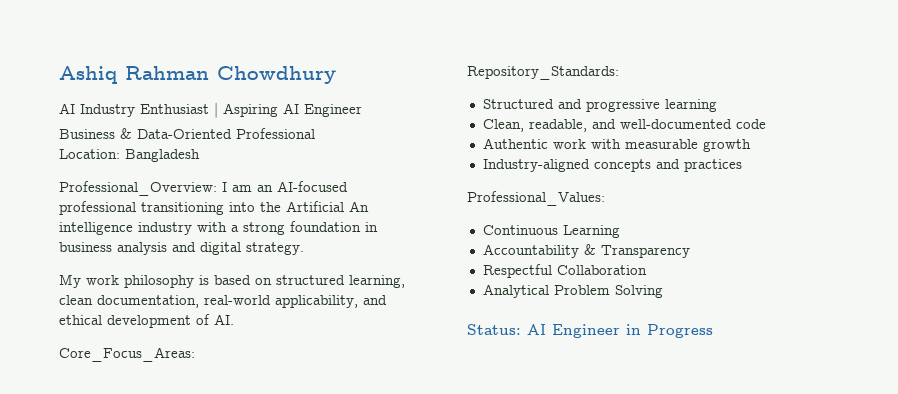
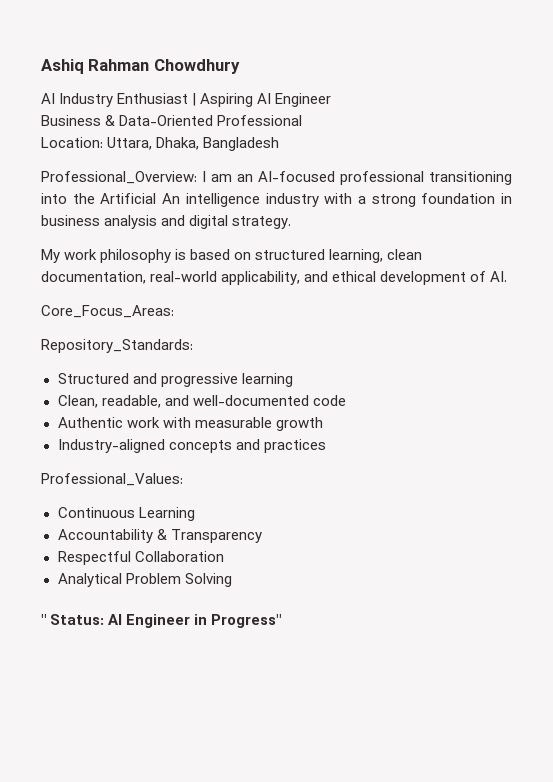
(120, 154) none -> [107,137,200,150] Uttara, Dhaka,
(663, 291) none -> [41,614,46,625] "
[647,324,713,338] Progress -> [211,614,282,628] Progress"

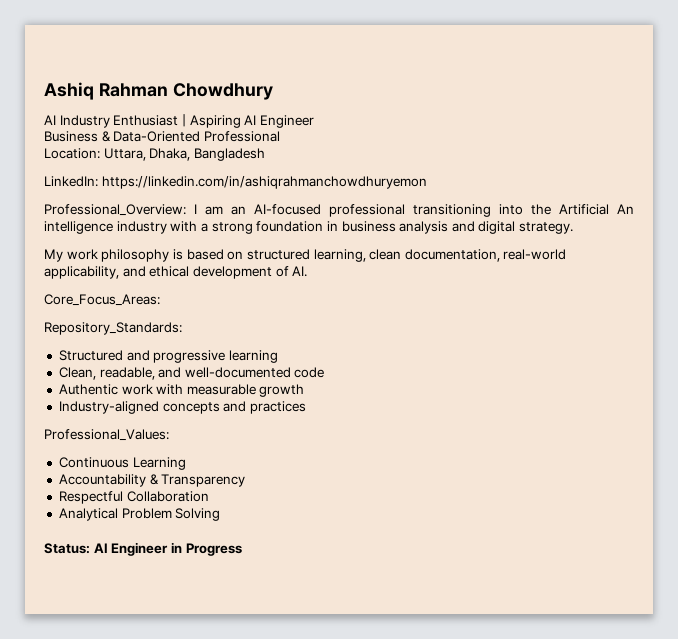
(280, 144) none -> [44,176,427,189] // LinkedIn: https://linkedin.com/in/ashiqrahmanchowdhuryemon
[41,614,46,625] " -> (221, 514) none
[211,614,282,628] Progress" -> [185,543,242,556] Progress

